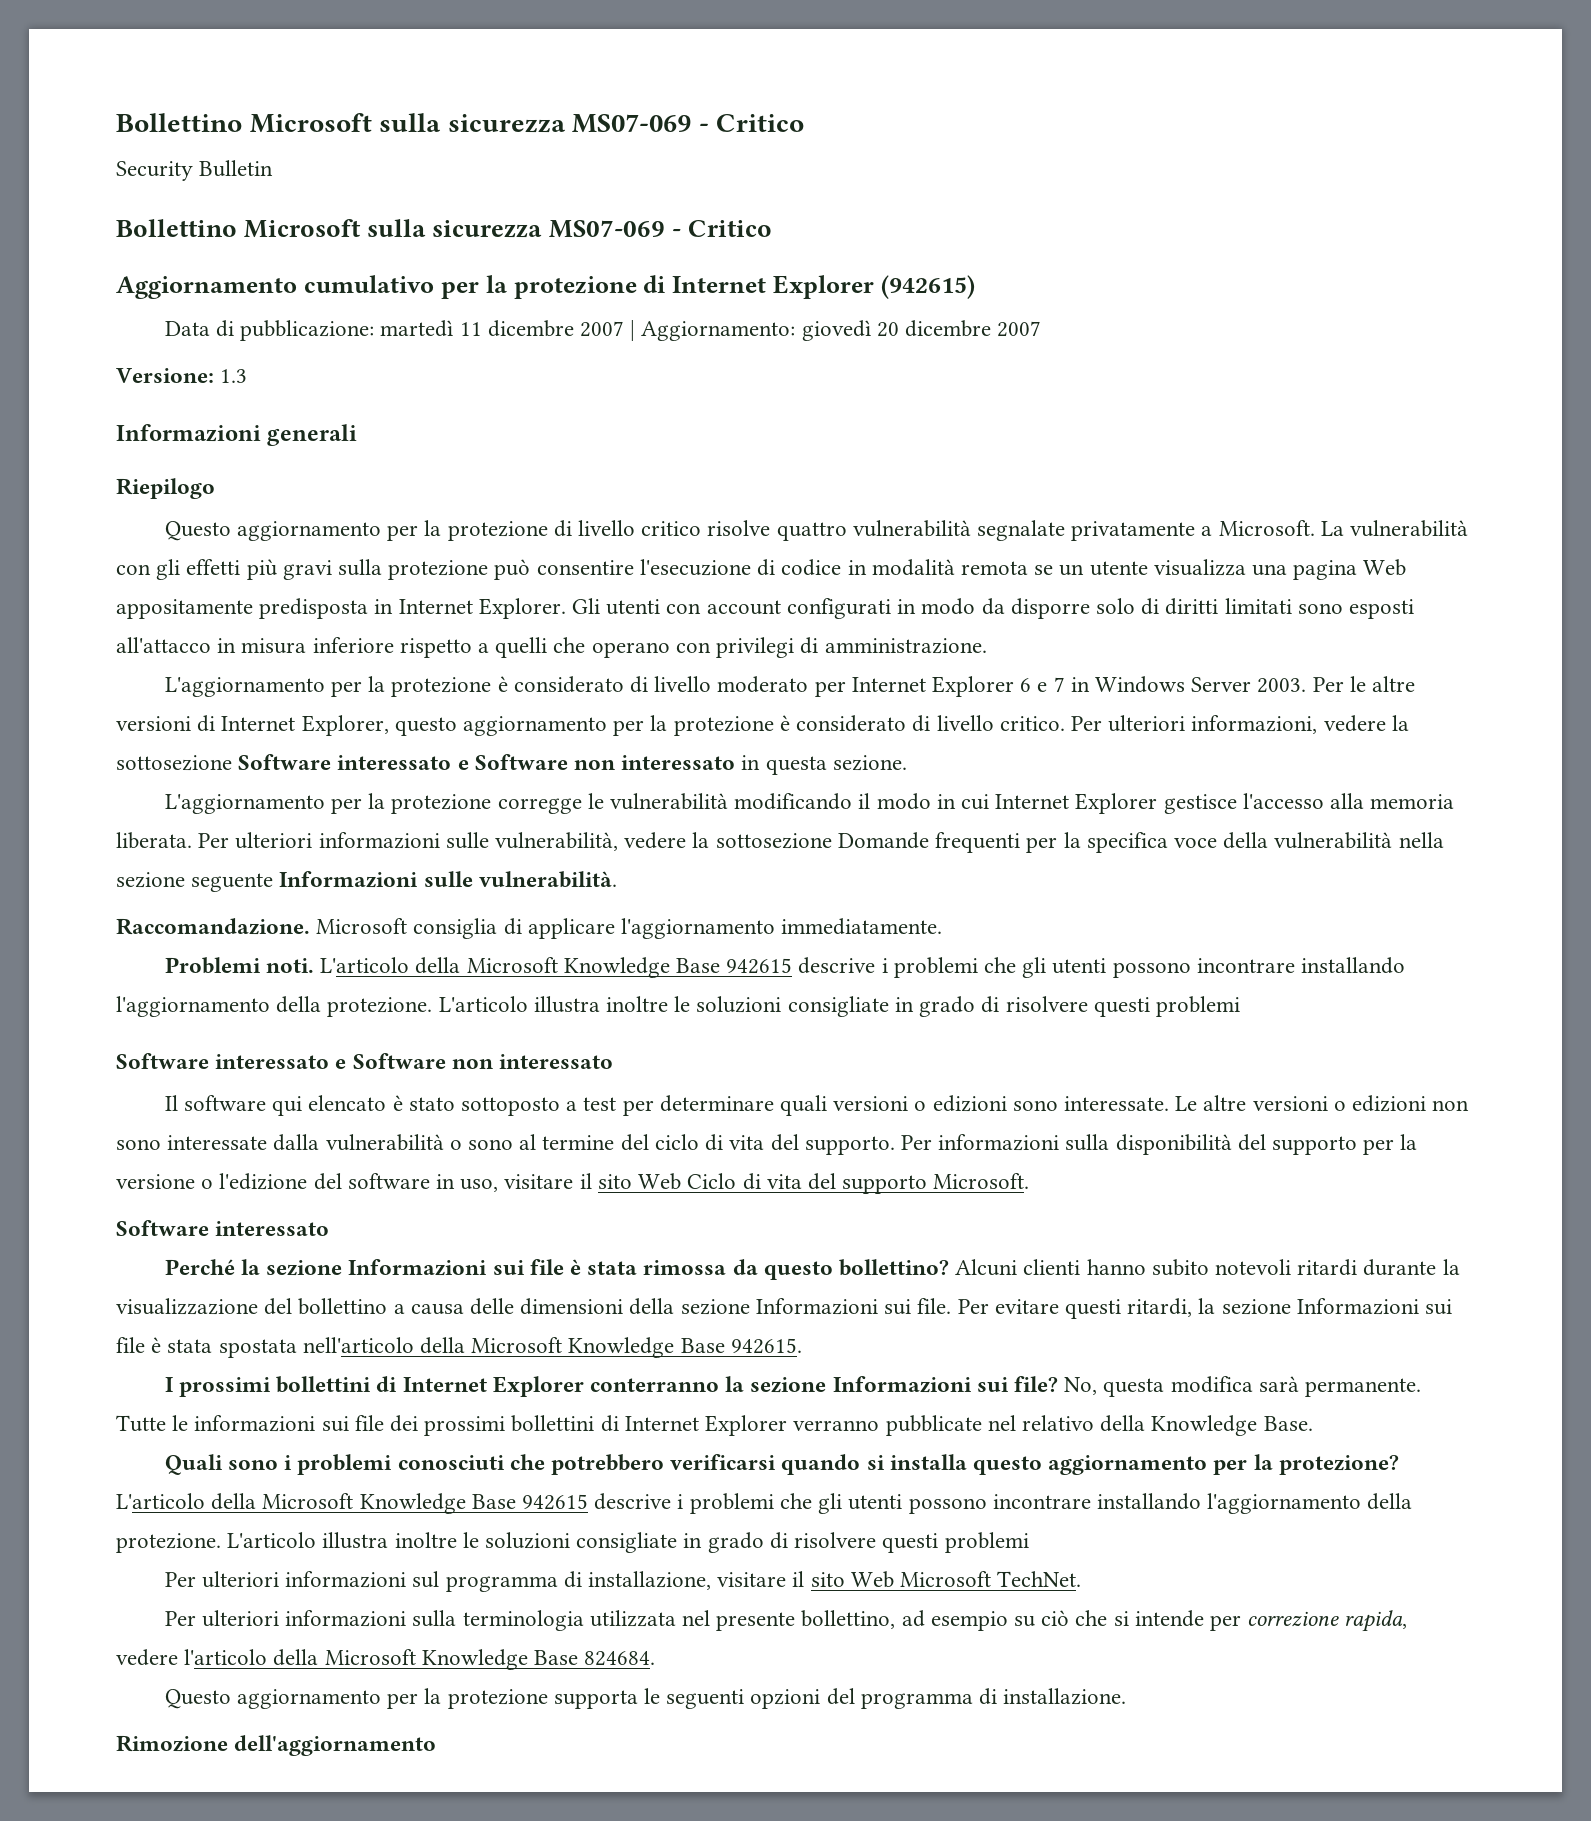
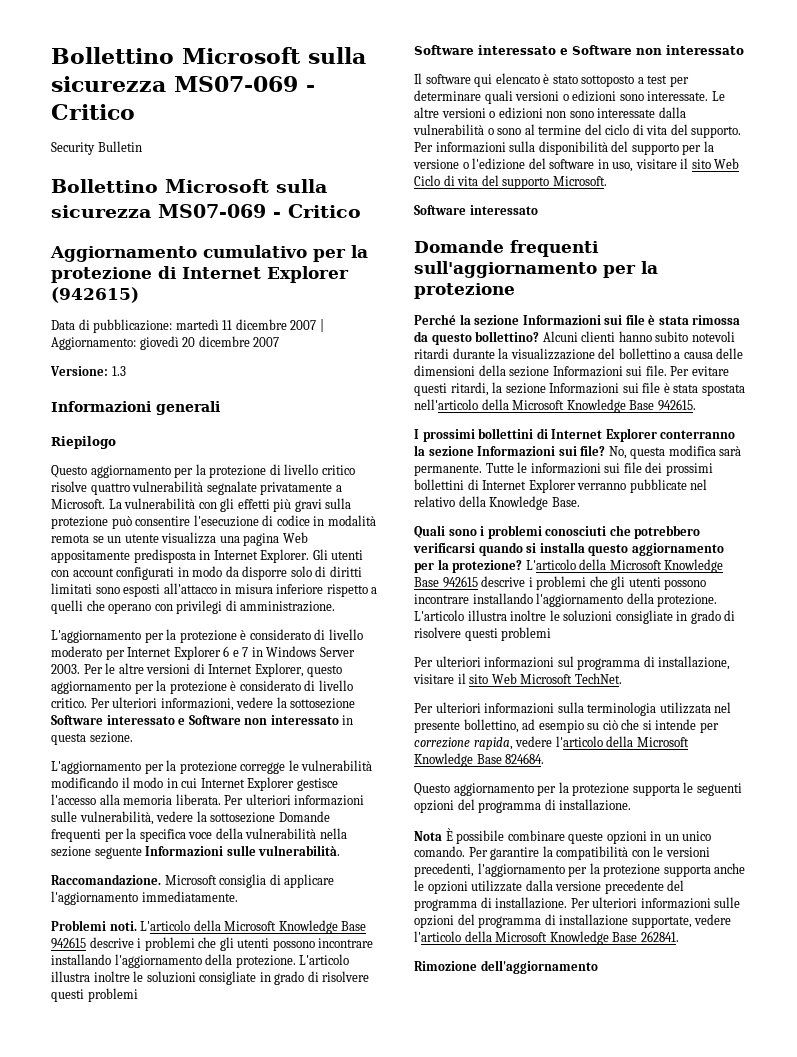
(330, 1228) none -> [414,240,599,257] [414,261,658,278] [414,283,515,299] // Domande frequenti sull'aggiornamento per la protezione
(1127, 1696) none -> [414,828,712,844] [414,846,710,860] [414,863,746,877] [414,880,685,894] [414,897,741,911] [414,914,732,928] [414,931,679,945] // Nota È possibile combinare queste opzioni in un unico comando. Per garantire la compatibilità con le versioni precedenti, l'aggiornamento per la protezione supporta anche le opzioni utilizzate dalla versione precedente del programma di installazione. Per ulteriori informazioni sulle opzioni del programma di installazione supportate, vedere l'articolo della Microsoft Knowledge Base 262841.

